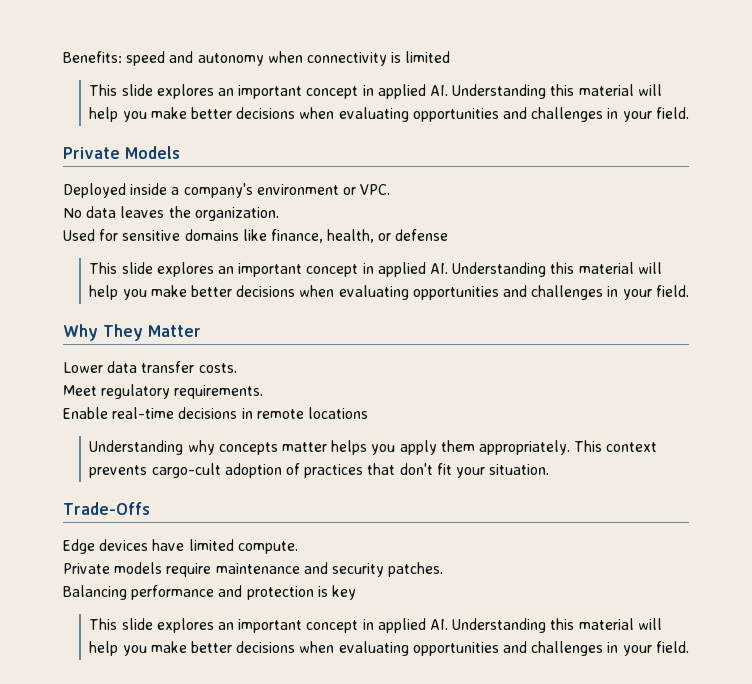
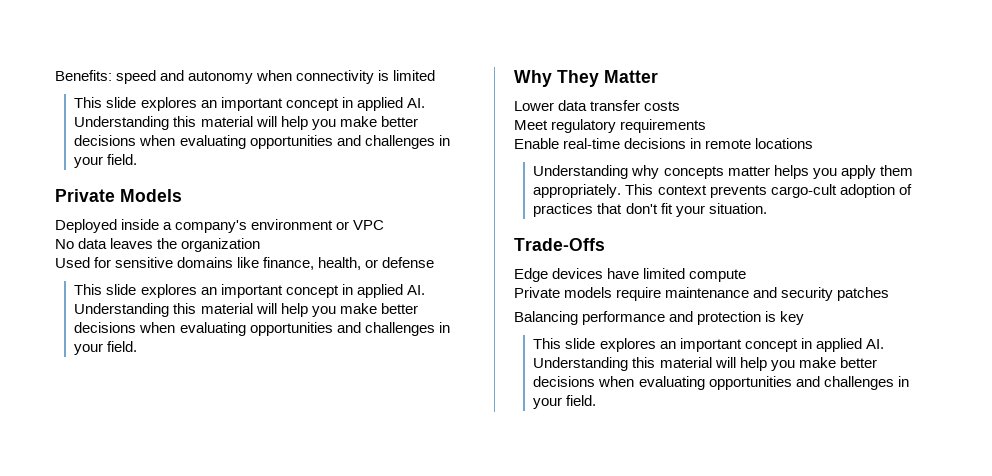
[360,184,391,195] VPC. -> [353,220,385,230] VPC
[194,207,279,221] organization. -> [181,238,261,252] organization
[198,363,237,373] costs. -> [644,101,681,111] costs
[174,385,264,399] requirements. -> [620,119,707,133] requirements
[237,541,298,554] compute. -> [689,269,747,282] compute
[388,562,444,577] patches. -> [837,287,890,301] patches

